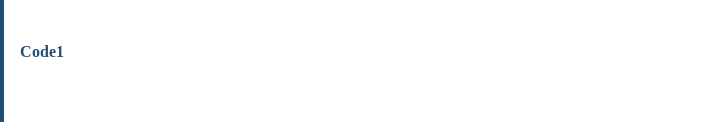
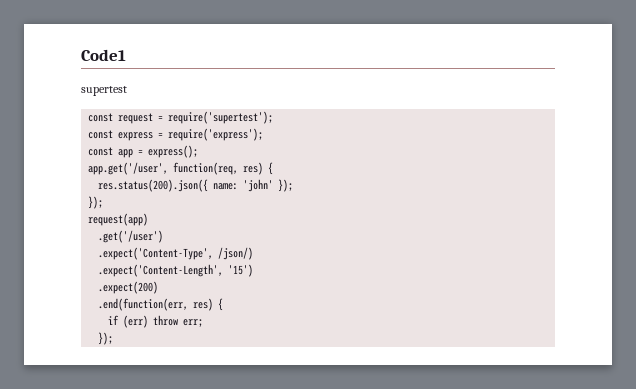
(64, 51) none -> [81,86,127,96] [88,111,274,124] [88,128,264,141] [88,145,199,158] [88,162,274,175] [98,179,294,192] [88,196,104,209] [88,213,149,226] [98,230,164,243] [98,247,254,260] [98,264,254,277] [98,281,159,294] [98,298,224,311] [108,315,204,328] [98,332,114,345] // supertest // const request = require('supertest'); // const express = require('express'); // const app = express(); // app.get('/user', function(req, res) { // res.status(200).json({ name: 'john' }); // }); // request(app) // .get('/user') // .expect('Content-Type', /json/) // .expect('Content-Length', '15') // .expect(200) // .end(function(err, res) { // if (err) throw err; // });

